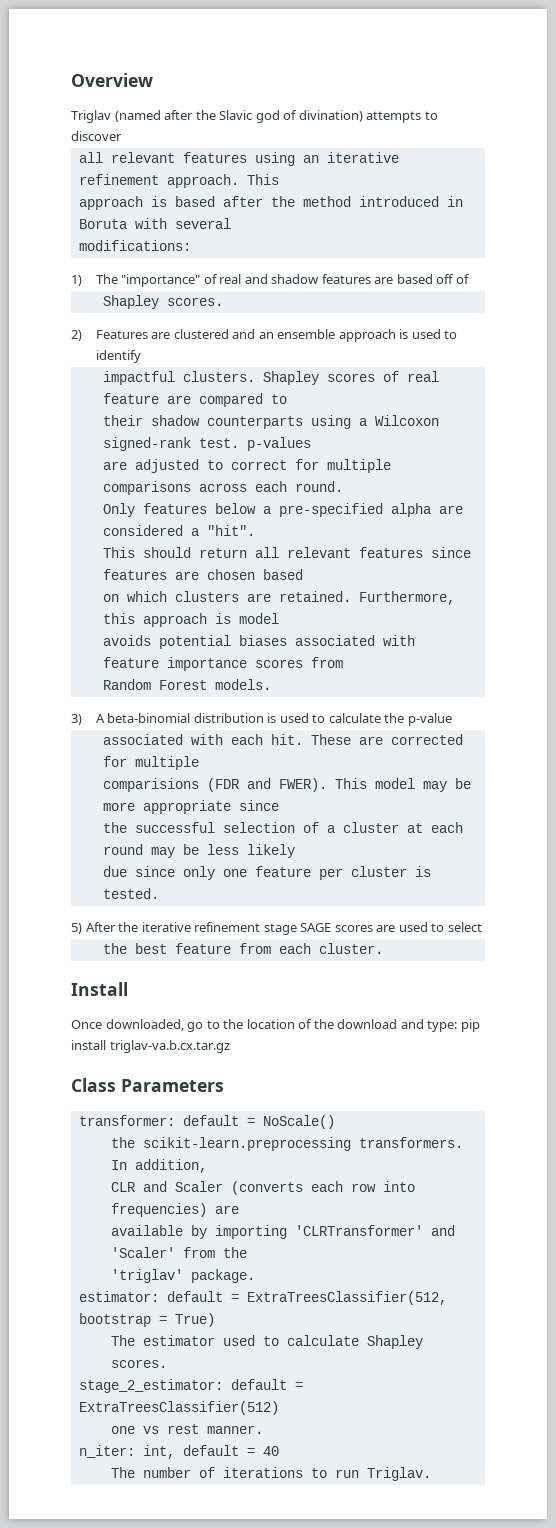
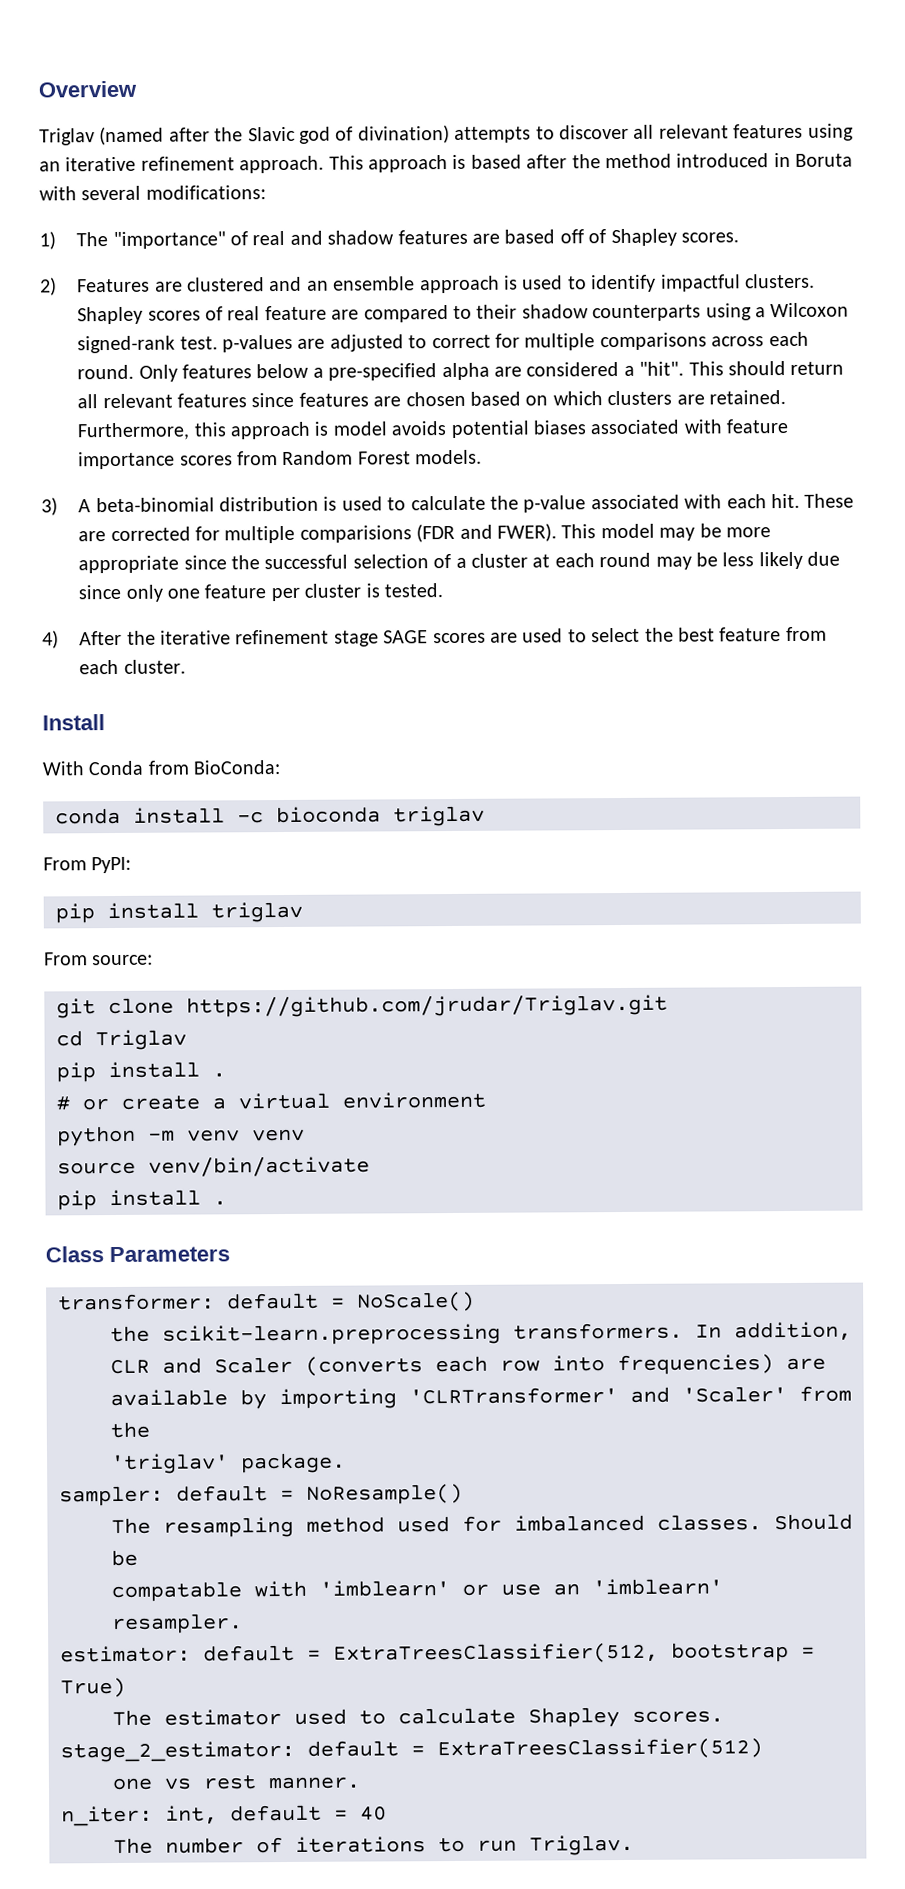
(122, 136) // -> (629, 132) none
(279, 179) // -> (364, 162) none
(231, 223) // -> (142, 193) none
(470, 279) // -> (607, 236) none
(141, 356) // -> (657, 283) none
(287, 399) // -> (473, 312) none
(311, 444) // -> (294, 343) none
(343, 486) // -> (135, 372) none
(255, 530) // -> (685, 368) none
(303, 574) // -> (522, 398) none
(279, 618) // -> (387, 428) none
(343, 662) // -> (279, 458) none
(452, 719) // -> (587, 504) none
(199, 763) // -> (296, 534) none
(279, 805) // -> (227, 562) none
(295, 851) // -> (803, 560) none
[71,923,82,934] 5) -> [42,630,59,649] 4)
(482, 927) // -> (641, 635) none
[71,1019,480,1032] [71,1040,230,1053] Once downloaded, go to the location of the download and type: pip install triglav-va.b.cx.tar.gz -> [42,760,281,776] [55,805,485,827] [43,856,132,874] [55,901,303,924] [44,952,154,966] [56,994,668,1019] [56,1029,187,1051] [56,1061,226,1083] [56,1091,486,1111] [57,1125,305,1147] [57,1156,370,1177] [57,1189,227,1211] With Conda from BioConda: // conda install -c bioconda triglav // From PyPI: // pip install triglav // From source: // git clone https://github.com/jrudar/Triglav.git // cd Triglav // pip install . // # or create a virtual environment // python -m venv venv // source venv/bin/activate // pip install .
(255, 1276) none -> [59,1483,463,1507] [111,1513,853,1538] [111,1549,138,1567] [111,1578,723,1603] [111,1613,243,1635] // sampler: default = NoResample() // The resampling method used for imbalanced classes. Should be // compatable with 'imblearn' or use an 'imblearn' resampler.

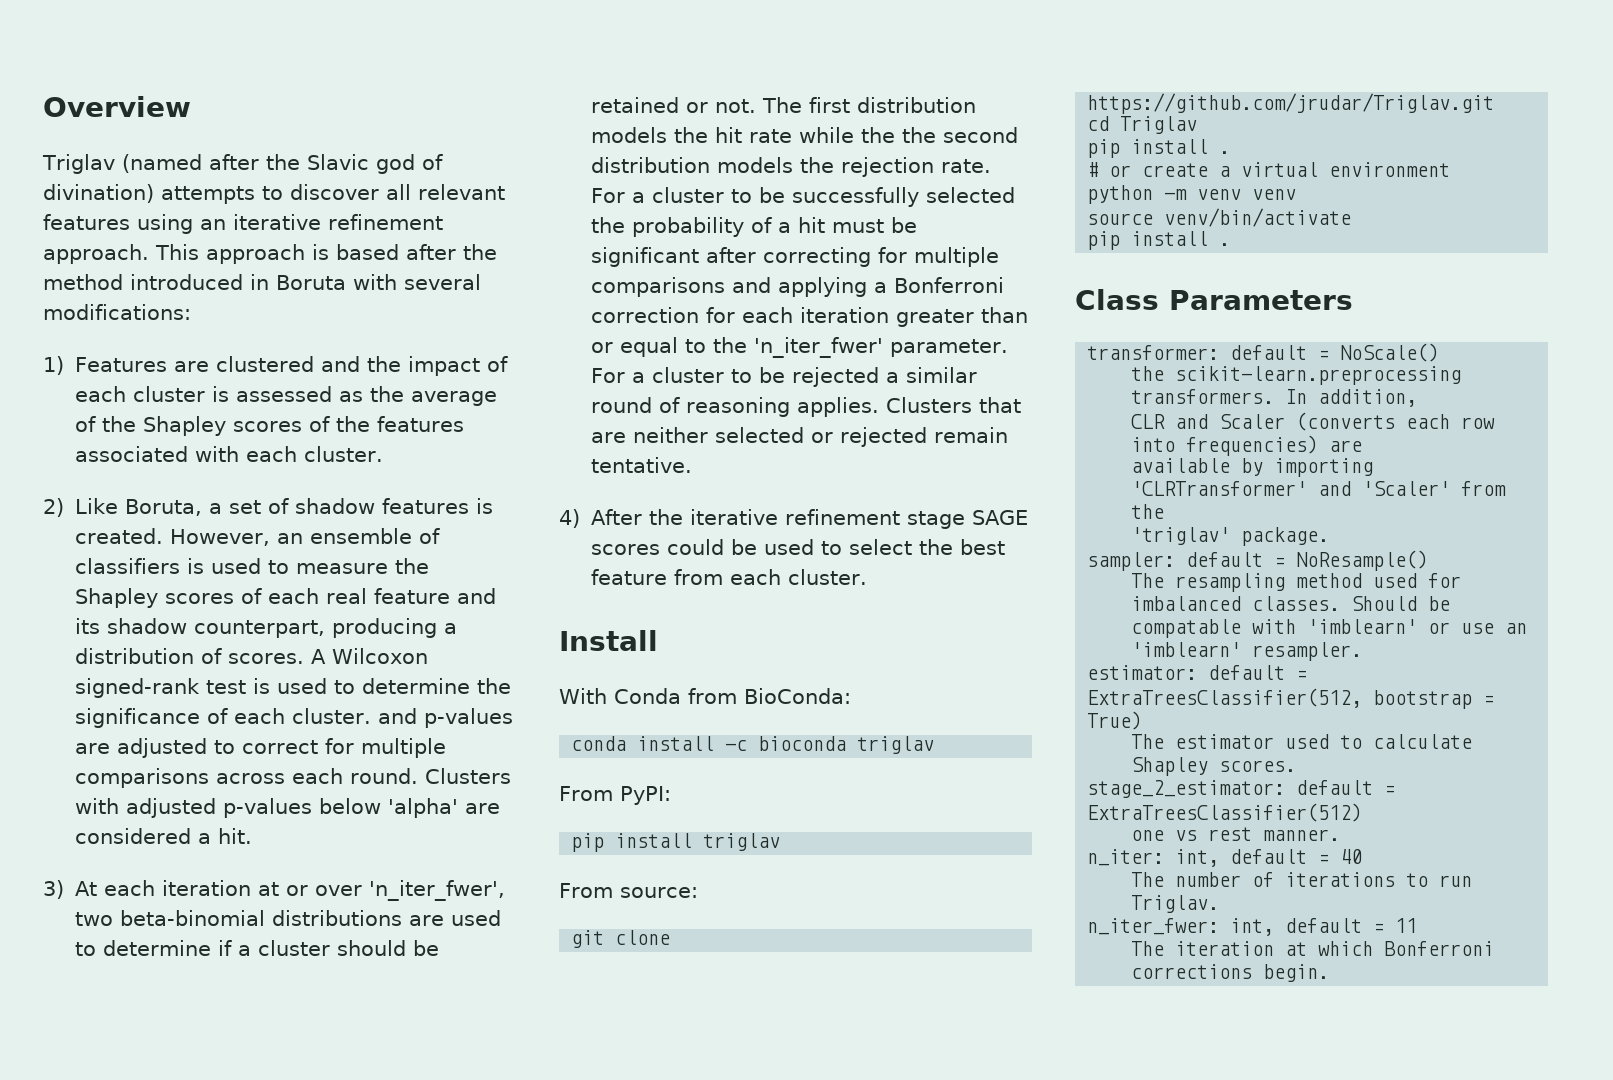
[76,228,740,250] [40,273,816,296] [77,306,224,325] The "importance" of real and shadow features are based off of Shapley scores. // 2) Features are clustered and an ensemble approach is used to identify impactful clusters. Shapley scores of -> [75,356,509,376] [75,386,498,406] [75,416,465,436] [75,446,384,462] [43,498,494,517] [75,528,441,546] [75,558,430,574] [75,588,320,608] Features are clustered and the impact of each cluster is assessed as the average of the Shapley scores of the features associated with each cluster. // 2) Like Boruta, a set of shadow features is created. However, an ensemble of classifiers is used to measure the Shapley scores of each
[331,302,850,323] [77,335,218,354] are compared to their shadow counterparts using a Wilcoxon signed-rank test. -> [457,588,497,604] [75,618,458,638] [75,648,429,664] [75,678,512,698] [75,708,418,728] and its shadow counterpart, producing a distribution of scores. A Wilcoxon signed-rank test is used to determine the significance of each cluster. and
[138,361,845,382] [77,390,787,409] [77,418,789,441] [78,449,483,470] [41,493,855,516] [78,523,772,544] [78,551,841,574] [78,583,444,602] Only features below a pre-specified alpha are considered a "hit". This should return all relevant features since features are chosen based on which clusters are retained. Furthermore, this approach is model avoids potential biases associated with feature importance scores from Random Forest models. // 3) A beta-binomial distribution is used to calculate the p-value associated with each hit. These are corrected for multiple comparisions (FDR and FWER). This model may be more appropriate since the successful selection of a cluster at each round may be less likely due since only one feature per cluster is tested. -> [425,768,512,784] [75,798,501,818] [75,828,253,844] [43,880,506,901] [75,910,502,926] [75,940,440,956] [591,97,977,113] [591,127,1019,143] [591,157,992,177] [591,187,1016,207] [591,217,918,237] [591,247,1000,267] [591,277,1005,297] [591,307,1029,327] [591,337,1009,358] [591,367,978,387] [591,397,1022,417] [591,427,1009,447] [591,457,693,473] Clusters with adjusted p-values below 'alpha' are considered a hit. // 3) At each iteration at or over 'n_iter_fwer', two beta-binomial distributions are used to determine if a cluster should be retained or not. The first distribution models the hit rate while the the second distribution models the rejection rate. For a cluster to be successfully selected the probability of a hit must be significant after correcting for multiple comparisons and applying a Bonferroni correction for each iteration greater than or equal to the 'n_iter_fwer' parameter. For a cluster to be rejected a similar round of reasoning applies. Clusters that are neither selected or rejected remain tentative.
[490,632,519,643] are -> [667,539,758,555] could be
(634, 1845) none -> [1087,918,1418,936] [1131,941,1495,956] [1131,964,1330,982] // n_iter_fwer: int, default = 11 // The iteration at which Bonferroni corrections begin.

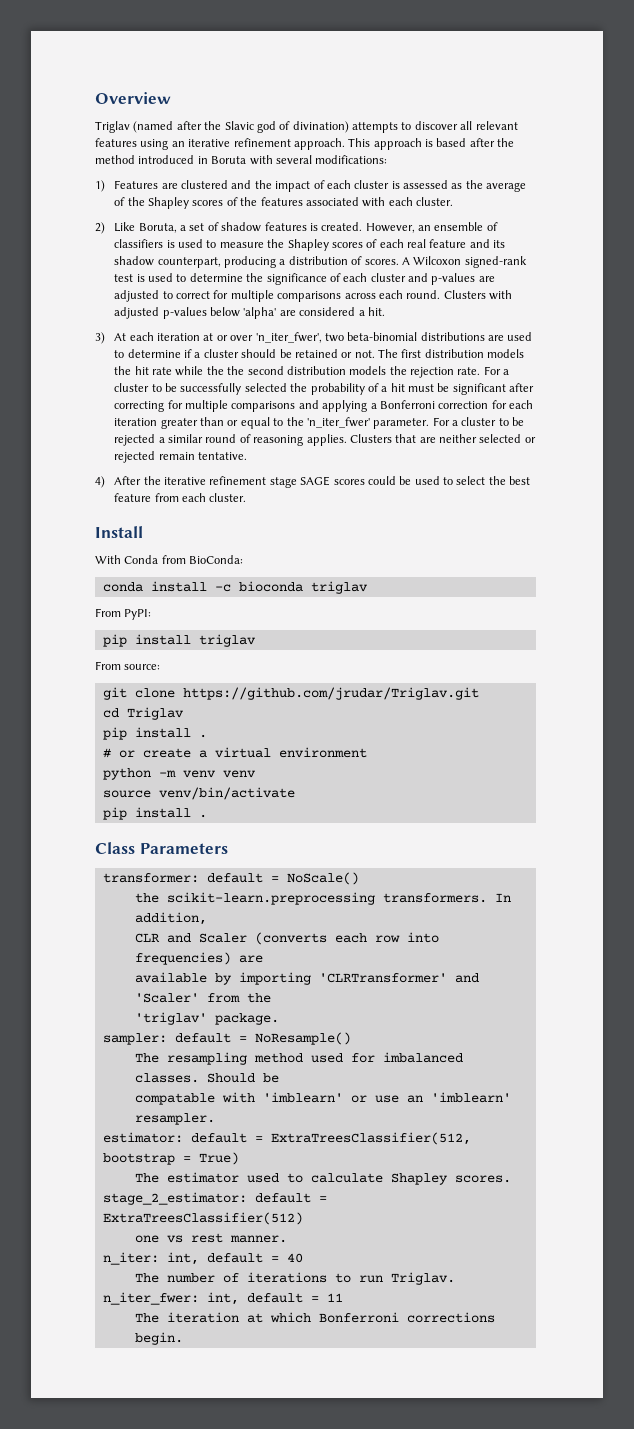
[292,708,372,724] cluster. -> [370,273,406,282] cluster

